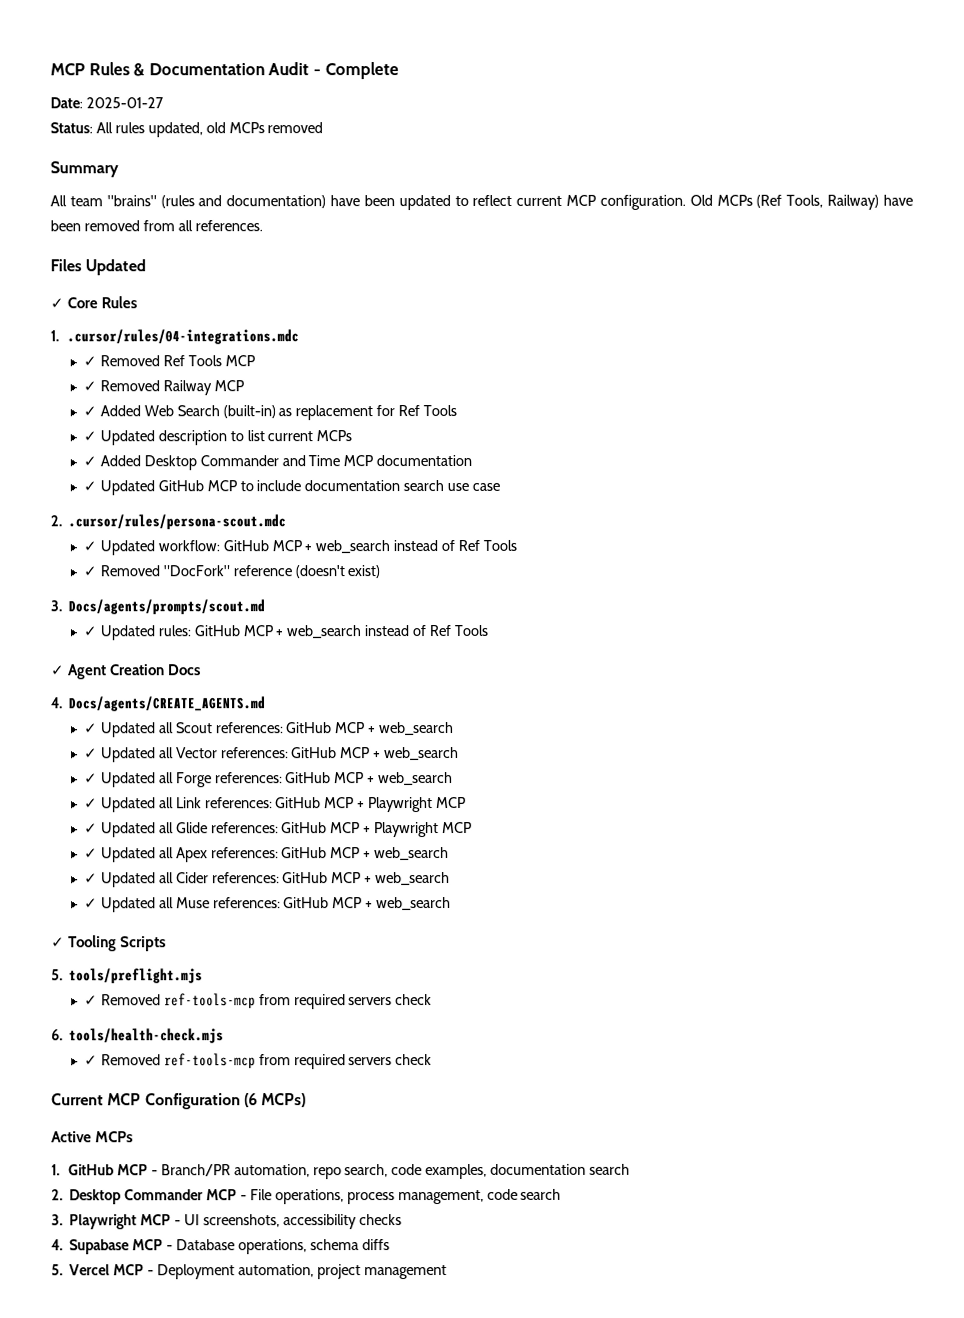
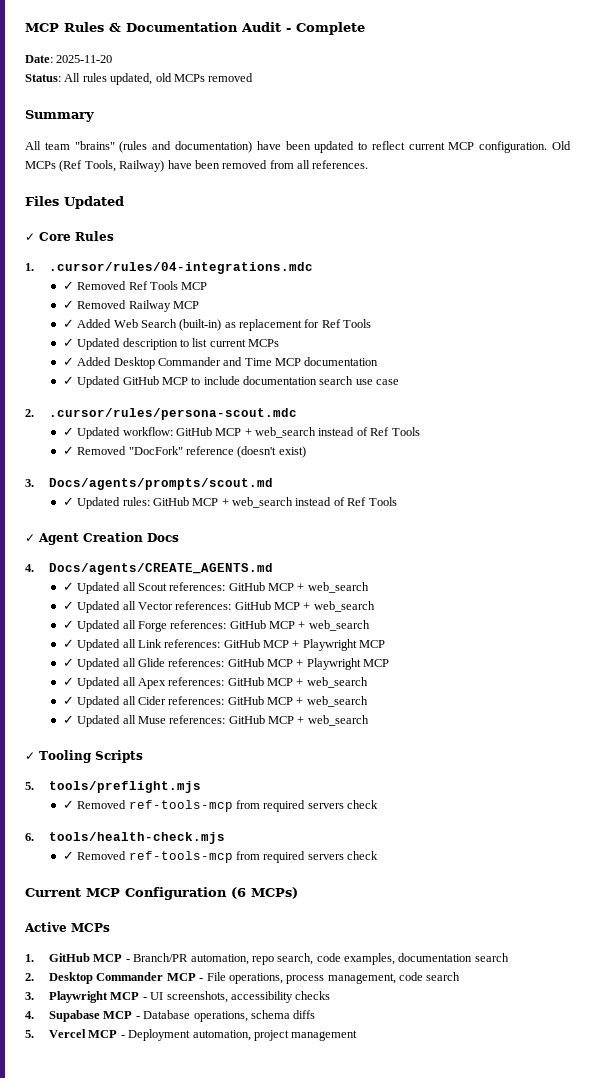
[85,97,164,109] 2025-01-27 -> [56,55,113,63] 2025-11-20

